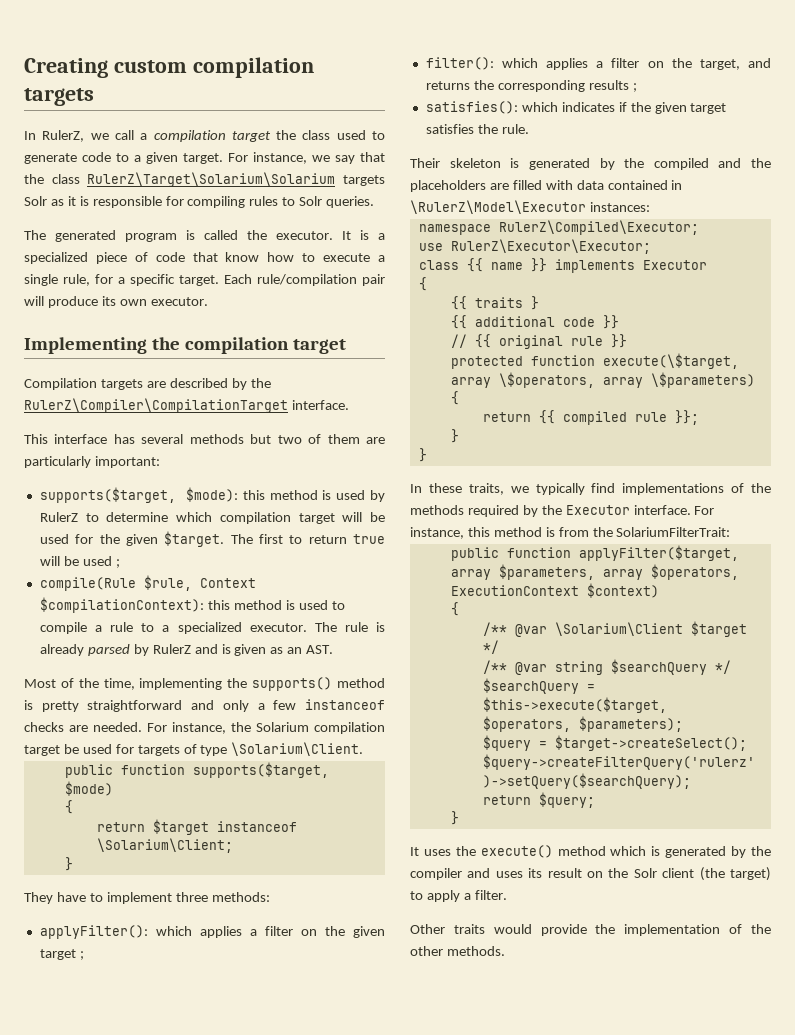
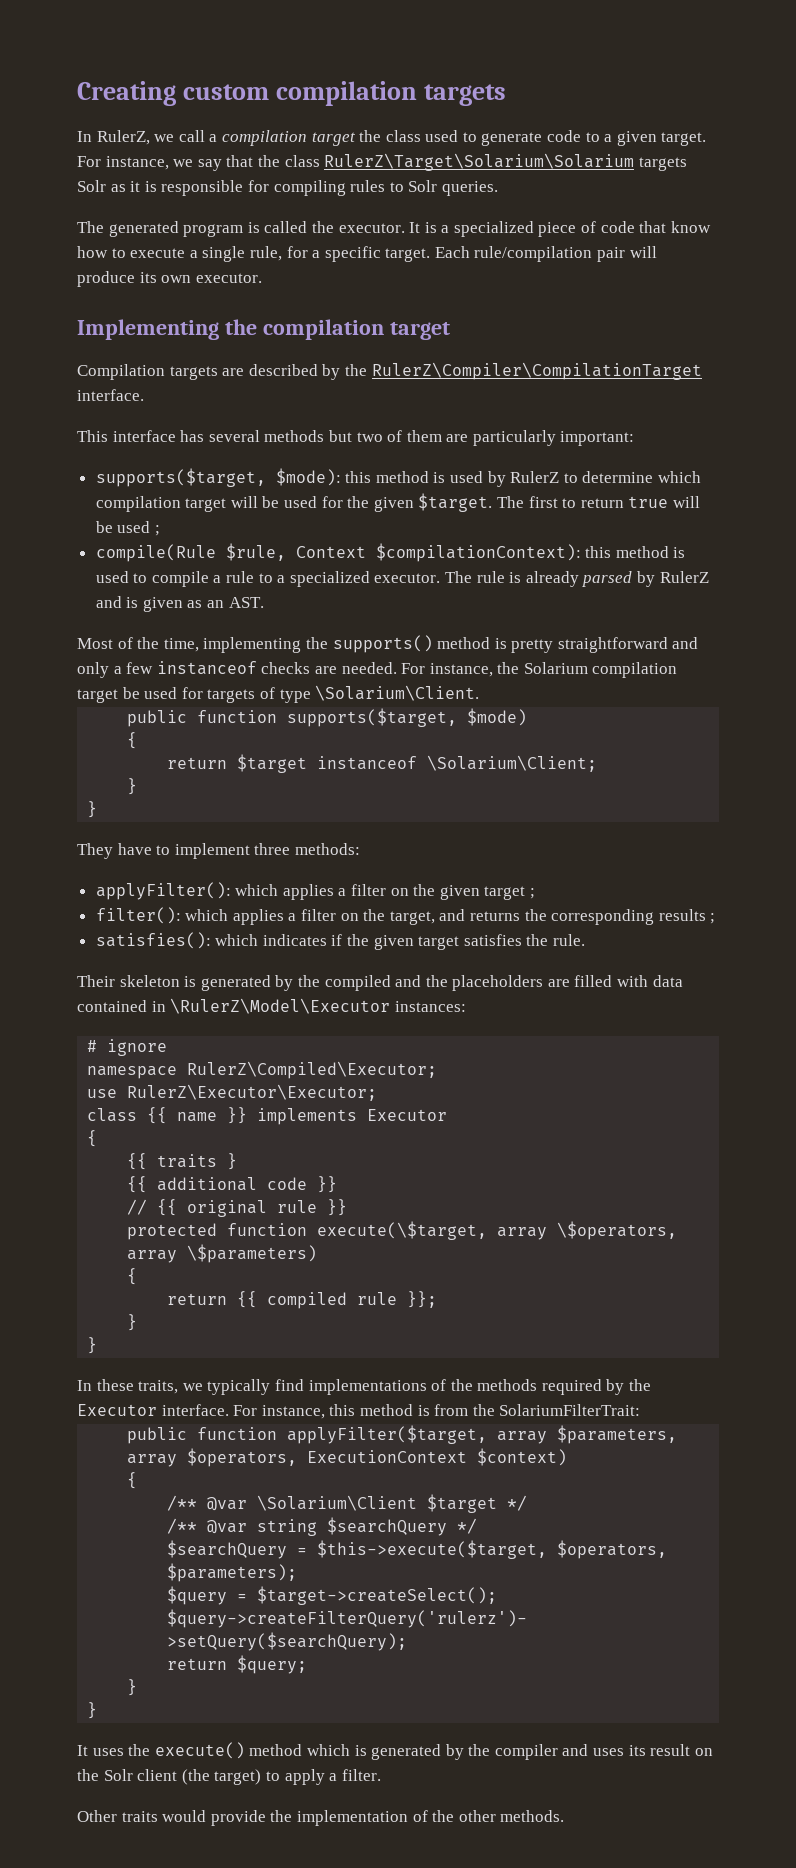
(73, 864) none -> [87,801,98,818] // }
(650, 207) none -> [87,1039,168,1056] // # ignore
(459, 818) none -> [87,1702,98,1719] // }

